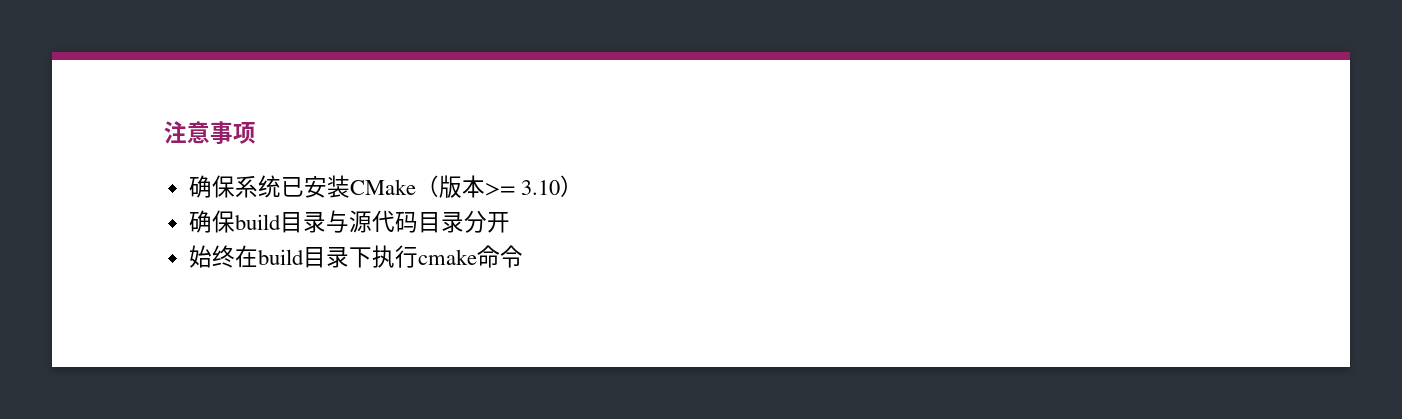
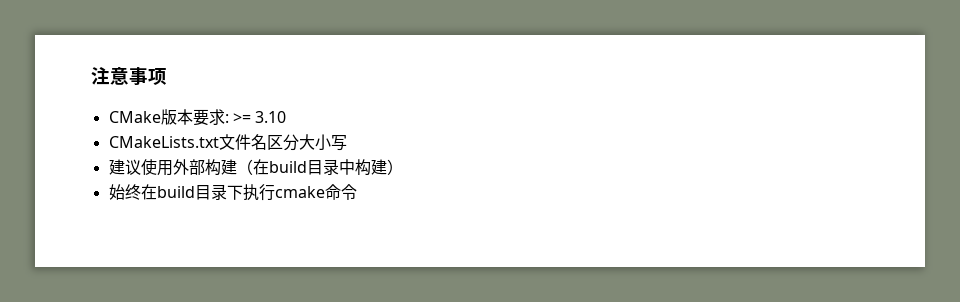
[188,175,583,198] [188,210,510,233] 确保系统已安装CMake（版本>= 3.10） // 确保build目录与源代码目录分开 -> [108,109,287,126] [108,134,347,151] [108,159,403,176] CMake版本要求: >= 3.10 // CMakeLists.txt文件名区分大小写 // 建议使用外部构建（在build目录中构建）

